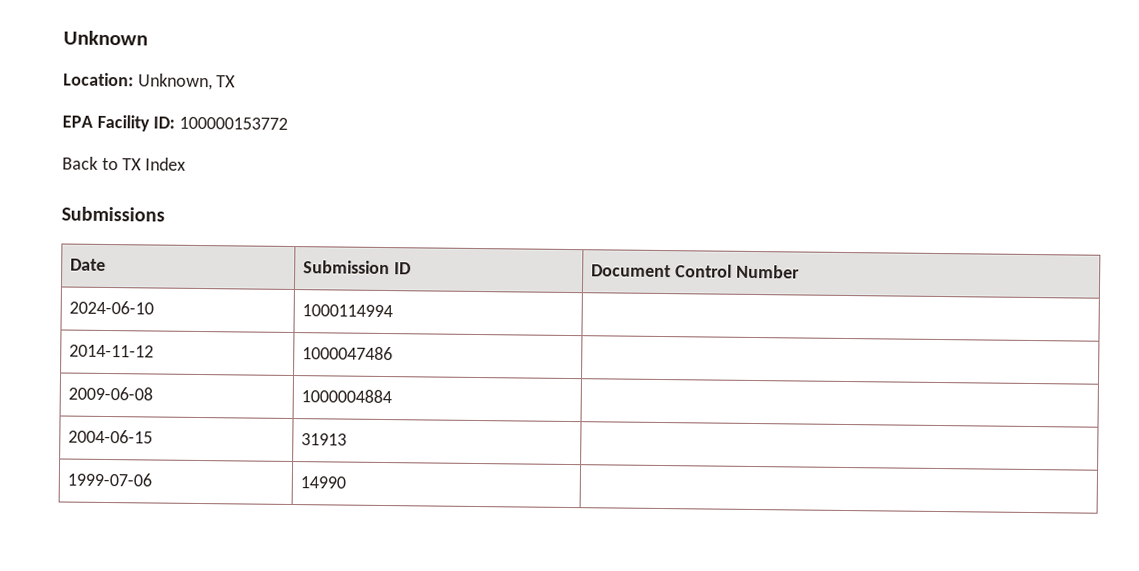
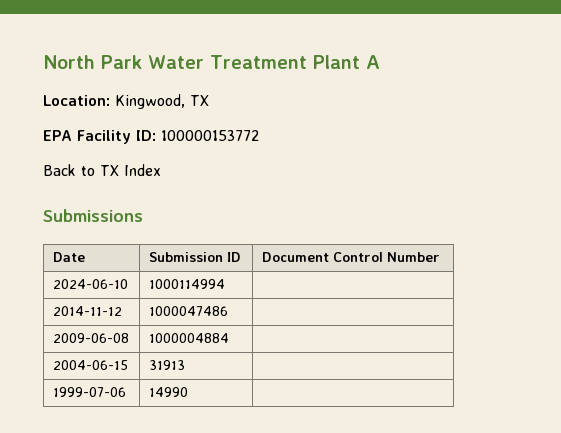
[63,30,148,46] Unknown -> [43,55,380,69] North Park Water Treatment Plant A
[137,73,213,91] Unknown, -> [115,94,185,109] Kingwood,

